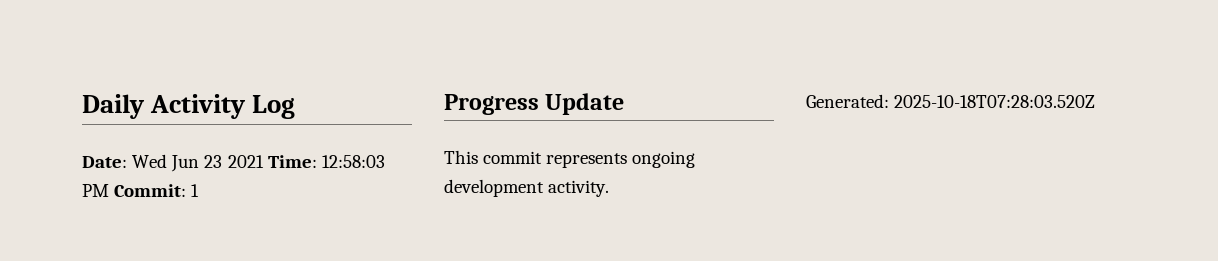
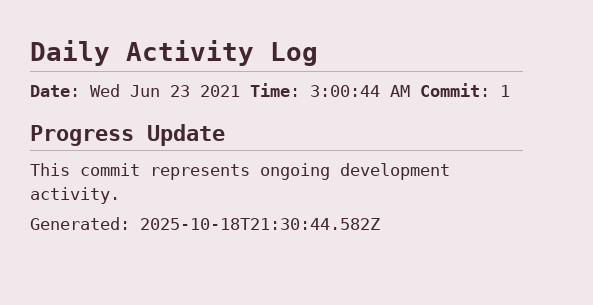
[321,155,385,168] [82,184,109,197] 12:58:03 PM -> [310,85,410,97] 3:00:44 AM
[894,95,1096,108] 2025-10-18T07:28:03.520Z -> [140,218,380,230] 2025-10-18T21:30:44.582Z

